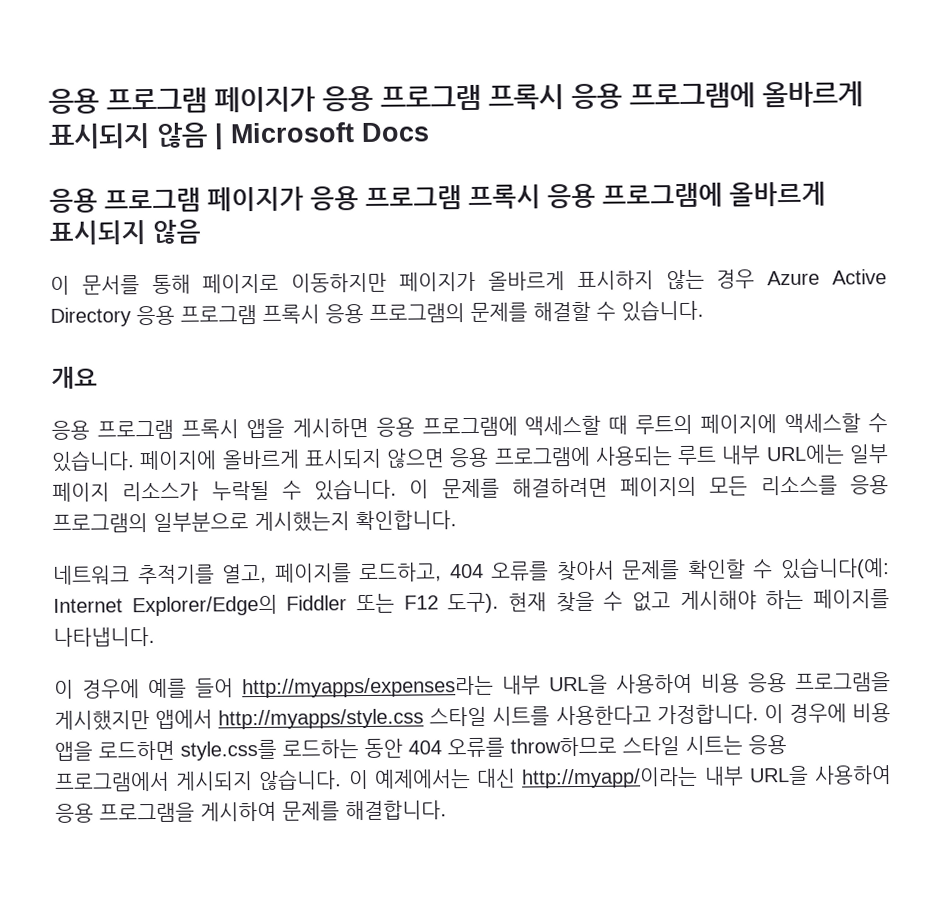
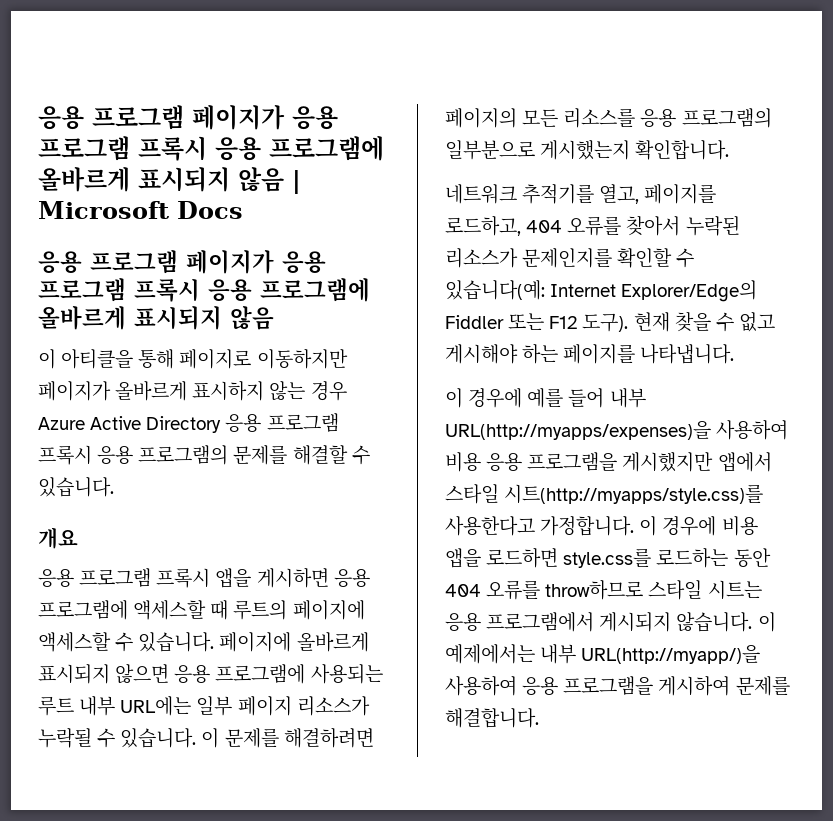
[81,275,140,295] 문서를 -> [61,349,134,369] 아티클을
[621,560,681,580] 문제를 -> [685,216,740,236] [445,248,613,268] 누락된 리소스가 문제인지를
[242,674,608,699] http://myapps/expenses라는 내부 URL을 -> [609,388,646,408] [445,421,711,440] 내부 URL(http://myapps/expenses)을
[218,706,551,730] http://myapps/style.css 스타일 시트를 -> [445,484,764,504] 스타일 시트(http://myapps/style.css)를
[476,765,809,789] 대신 http://myapp/이라는 내부 URL을 -> [540,644,761,664] 내부 URL(http://myapp/)을

